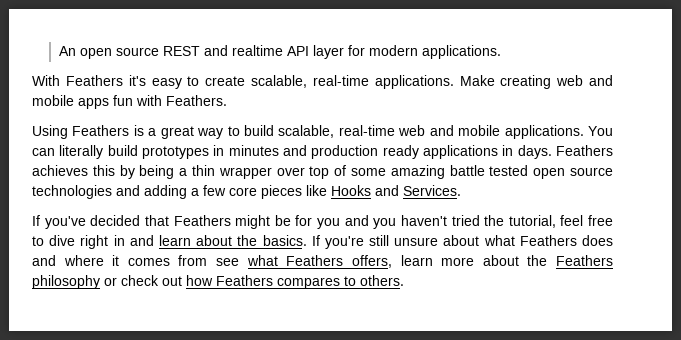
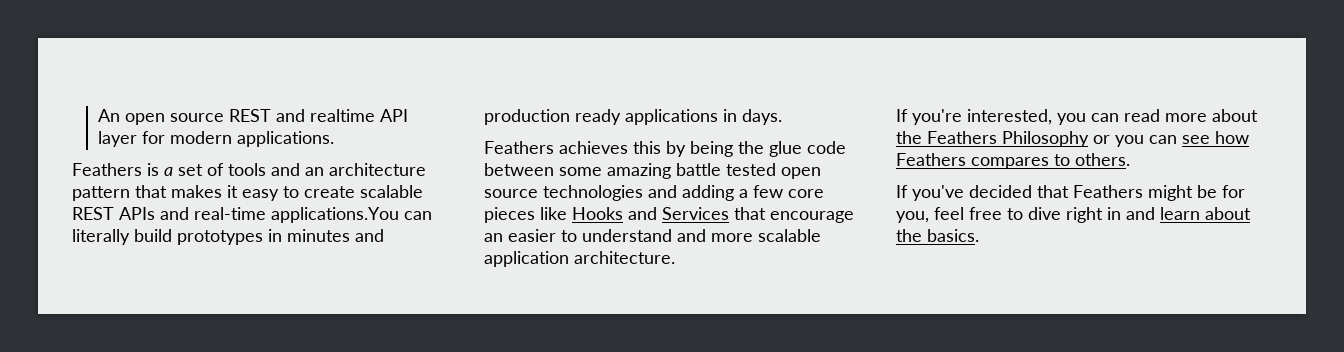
[32,75,613,89] [32,95,227,109] [32,125,614,139] With Feathers it's easy to create scalable, real-time applications. Make creating web and mobile apps fun with Feathers. // Using Feathers is a great way to build scalable, real-time web and mobile applications. You -> [72,163,426,176] [72,185,423,201] [72,207,399,223] Feathers is a set of tools and an architecture pattern that makes it easy to create scalable REST APIs and real-time applications.You
(552, 152) none -> (782, 117) //
[179,165,347,179] a thin wrapper over top of -> [738,141,846,157] [484,163,554,176] the glue code between
[403,185,461,196] Services. -> [662,207,854,223] [484,229,821,242] [484,251,675,267] [896,109,1258,125] [896,131,1249,147] [896,153,1130,169] Services that encourage an easier to understand and more scalable application architecture. // If you're interested, you can read more about the Feathers Philosophy or you can see how Feathers compares to others.
[317,215,556,229] you and you haven't tried the tutorial, -> [896,211,929,223] you,
[311,235,613,249] [32,255,614,268] [32,275,404,289] If you're still unsure about what Feathers does and where it comes from see what Feathers offers, learn more about the Feathers philosophy or check out how Feathers compares to others. -> (979, 235) none

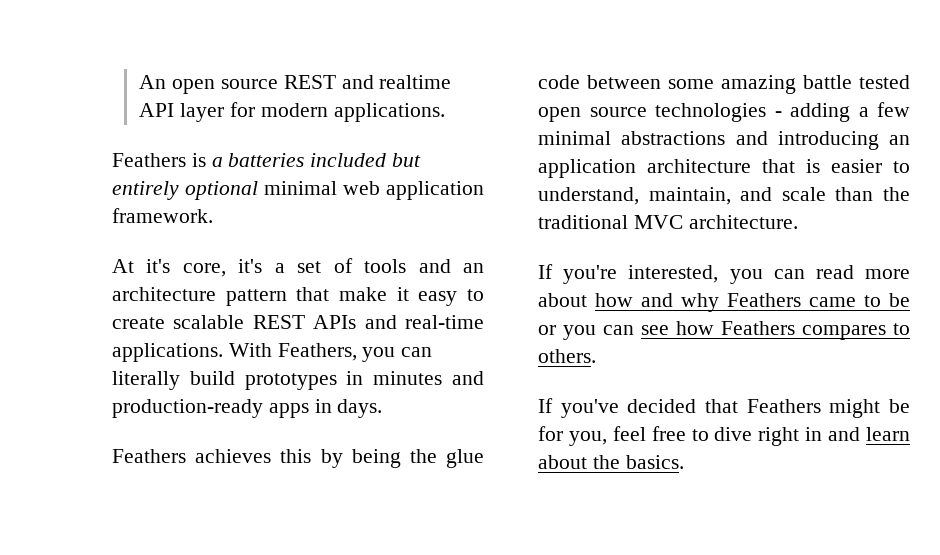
(173, 171) none -> [228,153,422,167] [112,181,484,200] [112,208,213,223] [112,259,285,277] batteries included but entirely optional minimal web application framework. // At it's core, it's a
[171,185,222,198] makes -> [339,287,387,301] make
[271,207,399,223] applications.You -> [112,343,396,362] applications. With Feathers, you
[484,109,718,125] production ready applications -> [112,399,309,418] production-ready apps
[648,185,677,198] and -> [774,111,782,117] -
[788,189,824,198] [484,207,854,223] [484,229,821,242] [484,251,569,267] core pieces like Hooks and Services that encourage an easier to understand and more scalable application -> [538,131,910,150] [538,159,910,178] [538,187,910,205] [538,215,683,229] minimal abstractions and introducing an application architecture that is easier to understand, maintain, and scale than the traditional MVC
[896,131,1089,147] the Feathers Philosophy -> [595,293,910,312] how and why Feathers came to be

